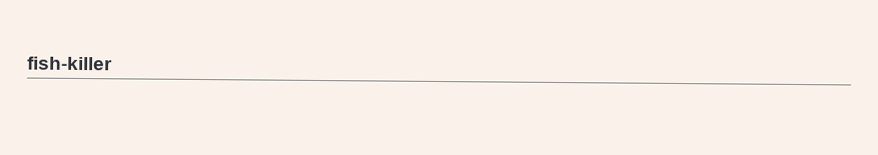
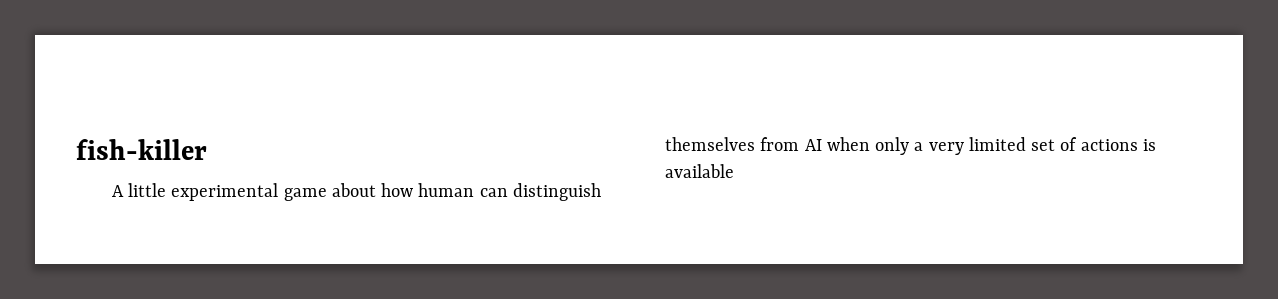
(113, 63) none -> [111,183,601,201] [665,137,1156,155] [665,164,734,178] // A little experimental game about how human can distinguish themselves from AI when only a very limited set of actions is available

